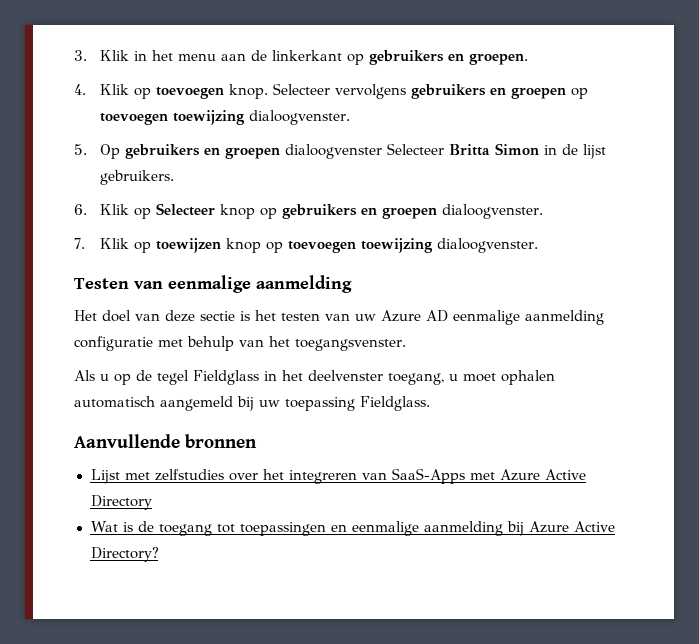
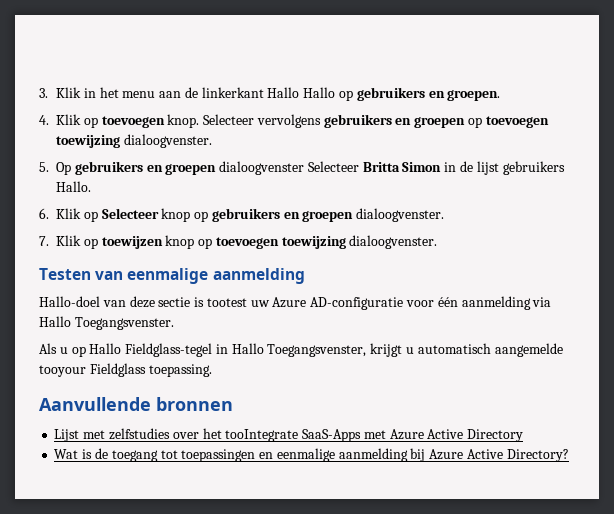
(343, 55) none -> [267,87,336,98] Hallo Hallo
[100,170,175,185] gebruikers. -> [502,161,565,175] [56,181,92,192] gebruikers Hallo.
[74,310,131,322] Het doel -> [39,296,100,307] Hallo-doel
[255,310,604,325] [74,336,406,351] [74,370,555,385] [74,396,430,411] het testen van uw Azure AD eenmalige aanmelding configuratie met behulp van het toegangsvenster. // Als u op de tegel Fieldglass in het deelvenster toegang, u moet ophalen automatisch aangemeld bij uw toepassing Fieldglass. -> [206,296,552,310] [39,316,174,330] [39,343,563,357] [39,363,212,377] tootest uw Azure AD-configuratie voor één aanmelding via Hallo Toegangsvenster. // Als u op Hallo Fieldglass-tegel in Hallo Toegangsvenster, krijgt u automatisch aangemelde tooyour Fieldglass toepassing.
[288,470,387,484] integreren van -> [225,429,299,442] tooIntegrate

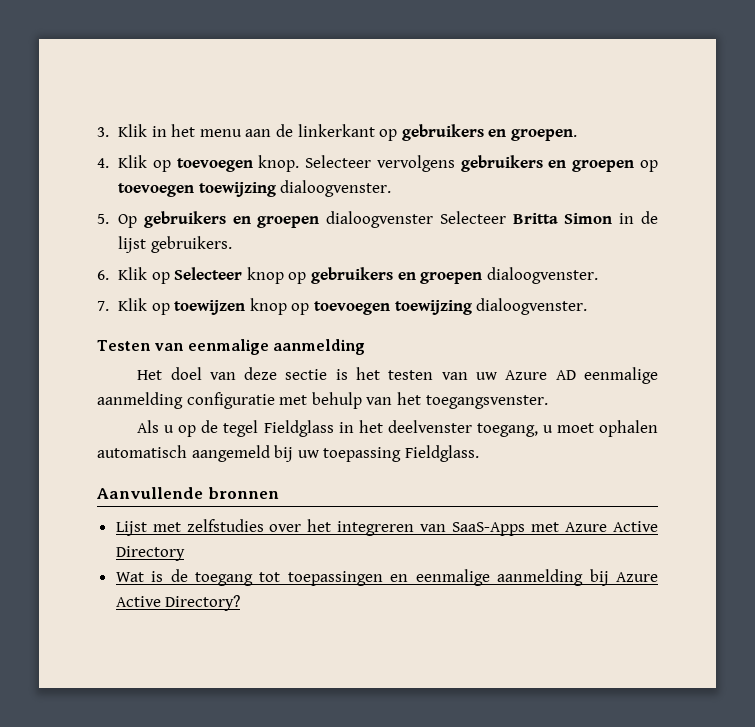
[267,87,336,98] Hallo Hallo -> (375, 130) none
[502,161,565,175] [56,181,92,192] gebruikers Hallo. -> [150,236,232,253] gebruikers.
[39,296,100,307] Hallo-doel -> [137,367,202,380] Het doel
[206,296,552,310] [39,316,174,330] [39,343,563,357] [39,363,212,377] tootest uw Azure AD-configuratie voor één aanmelding via Hallo Toegangsvenster. // Als u op Hallo Fieldglass-tegel in Hallo Toegangsvenster, krijgt u automatisch aangemelde tooyour Fieldglass toepassing. -> [356,367,658,384] [97,392,548,409] [137,420,658,437] [97,445,479,462] het testen van uw Azure AD eenmalige aanmelding configuratie met behulp van het toegangsvenster. // Als u op de tegel Fieldglass in het deelvenster toegang, u moet ophalen automatisch aangemeld bij uw toepassing Fieldglass.
[225,429,299,442] tooIntegrate -> [337,521,447,536] integreren van

